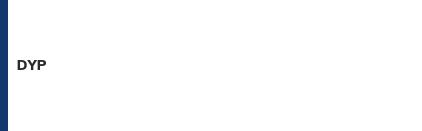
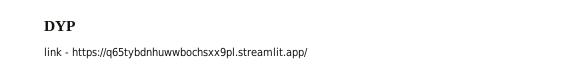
(47, 65) none -> [44,47,308,59] // link - https://q65tybdnhuwwbochsxx9pl.streamlit.app/

